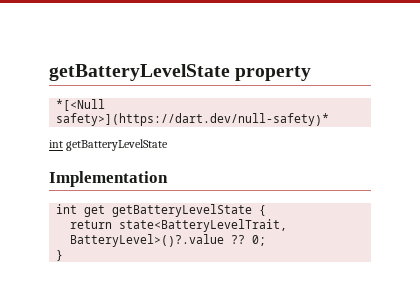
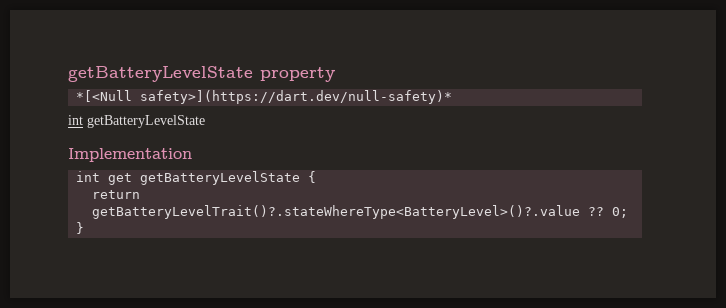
[119,219,288,232] [70,234,225,247] state<BatteryLevelTrait, BatteryLevel>()?.value -> [92,205,581,219] getBatteryLevelTrait()?.stateWhereType<BatteryLevel>()?.value

